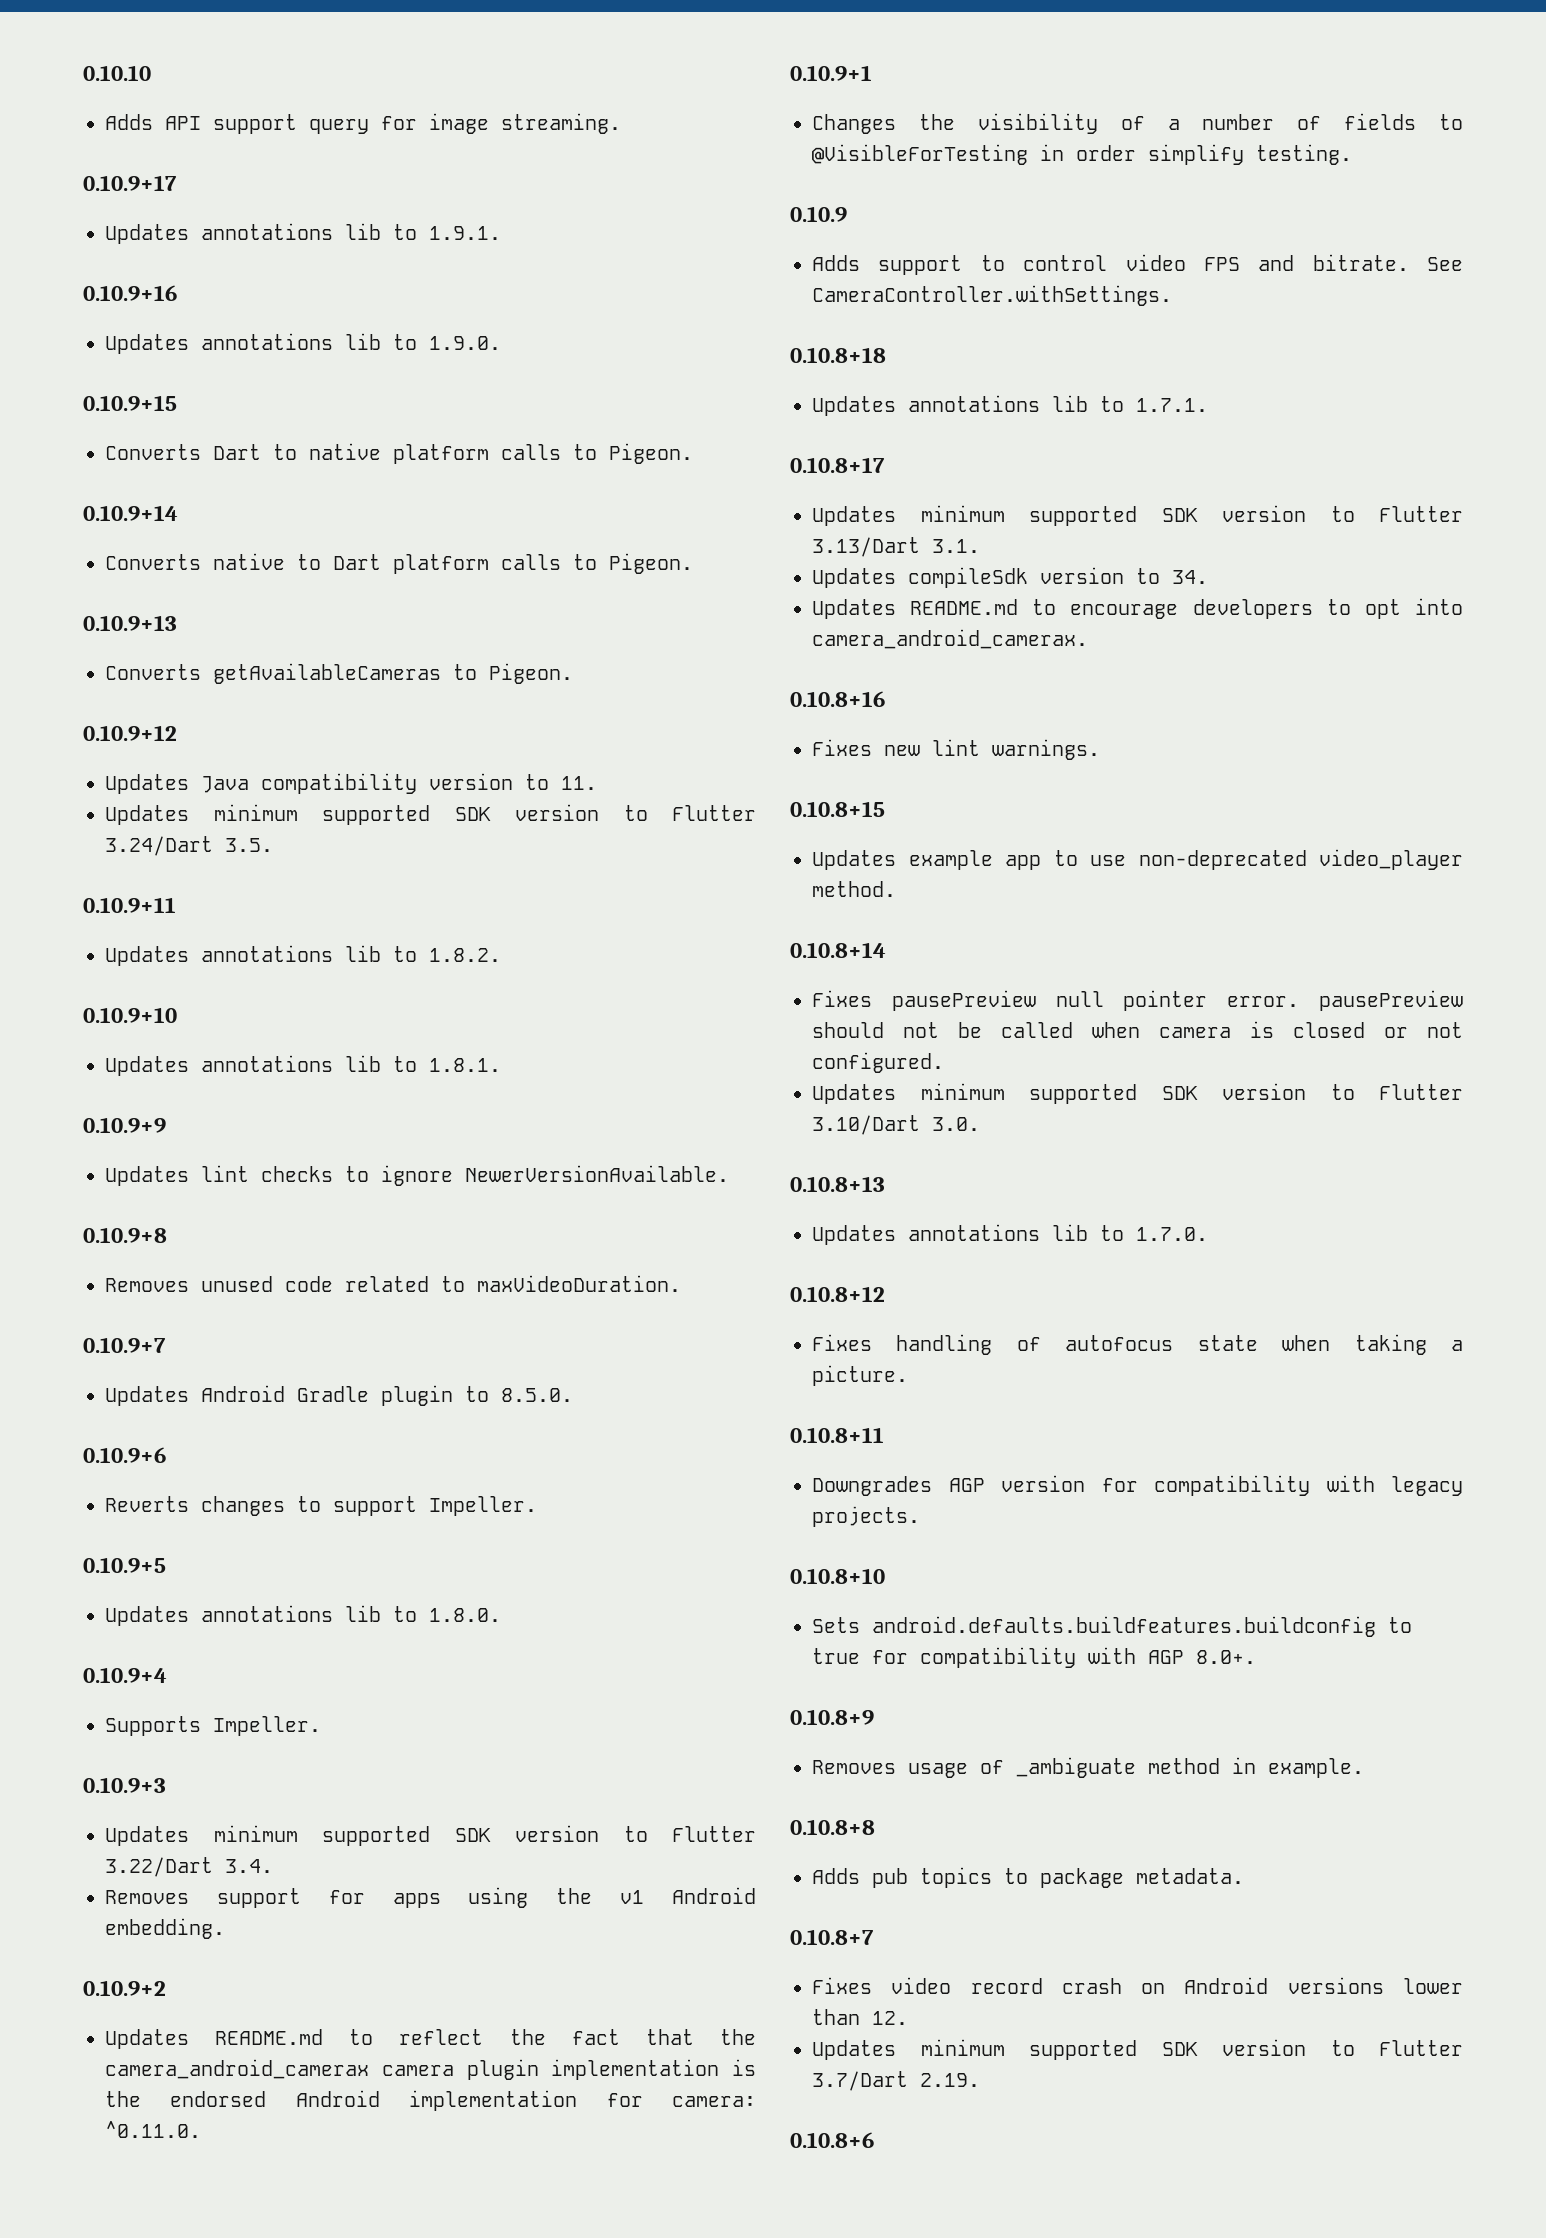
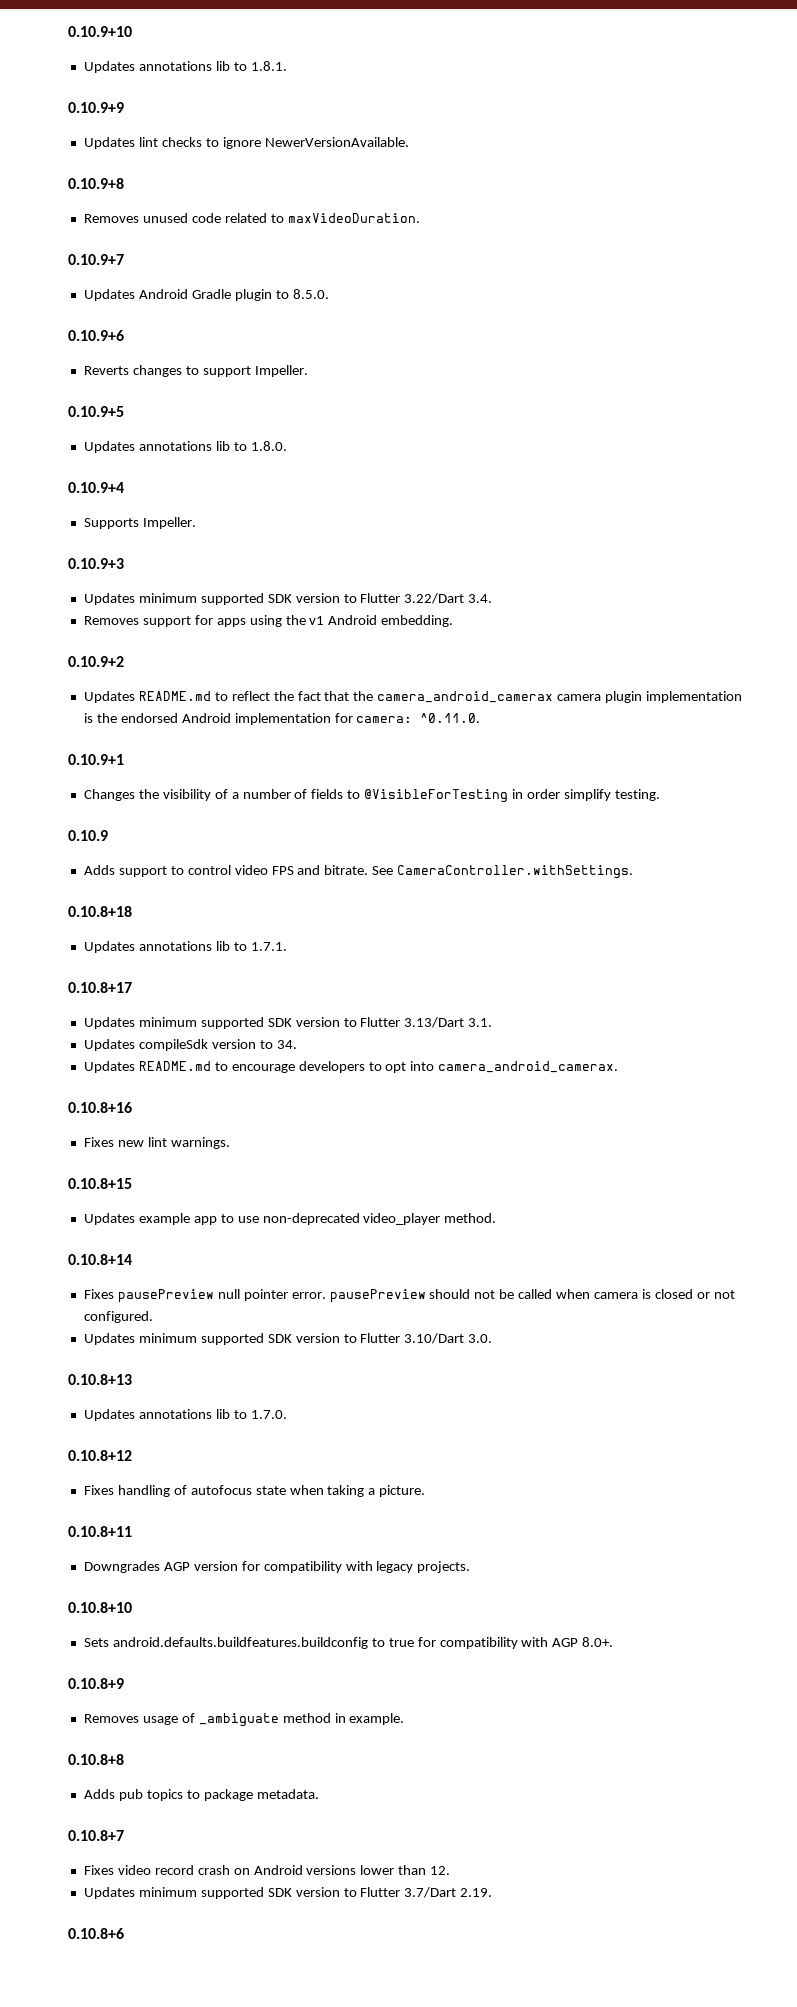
[83,65,151,81] [105,113,621,134] [83,175,177,191] [105,223,501,244] [83,285,177,301] [105,333,501,354] [83,395,177,411] [105,443,693,464] [83,505,178,521] [105,553,693,574] [83,615,177,631] [105,663,573,684] [83,725,177,741] [105,773,597,794] [105,804,756,825] [105,836,273,856] [83,897,176,913] [105,945,501,966] 0.10.10 // Adds API support query for image streaming. // 0.10.9+17 // Updates annotations lib to 1.9.1. // 0.10.9+16 // Updates annotations lib to 1.9.0. // 0.10.9+15 // Converts Dart to native platform calls to Pigeon. // 0.10.9+14 // Converts native to Dart platform calls to Pigeon. // 0.10.9+13 // Converts getAvailableCameras to Pigeon. // 0.10.9+12 // Updates Java compatibility version to 11. // Updates minimum supported SDK version to Flutter 3.24/Dart 3.5. // 0.10.9+11 // Updates annotations lib to 1.8.2. // -> (68, 31) none

